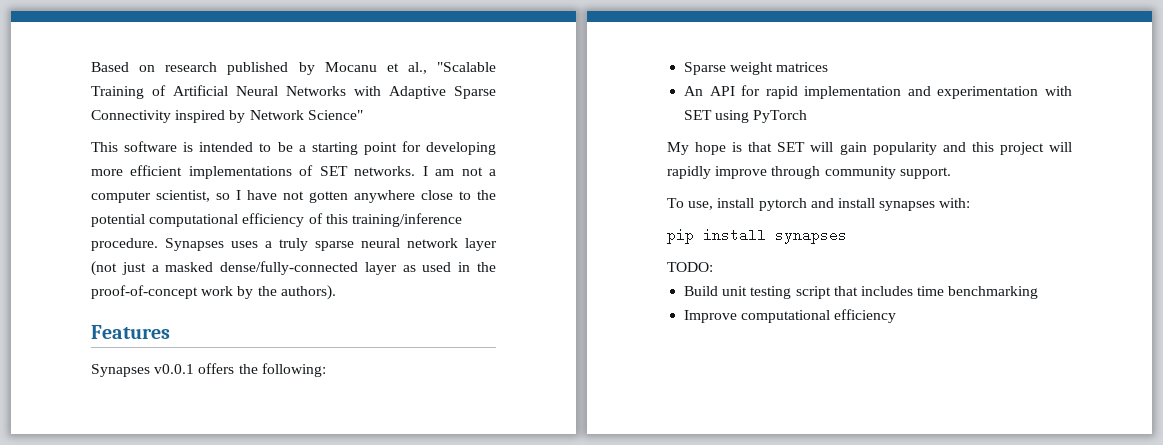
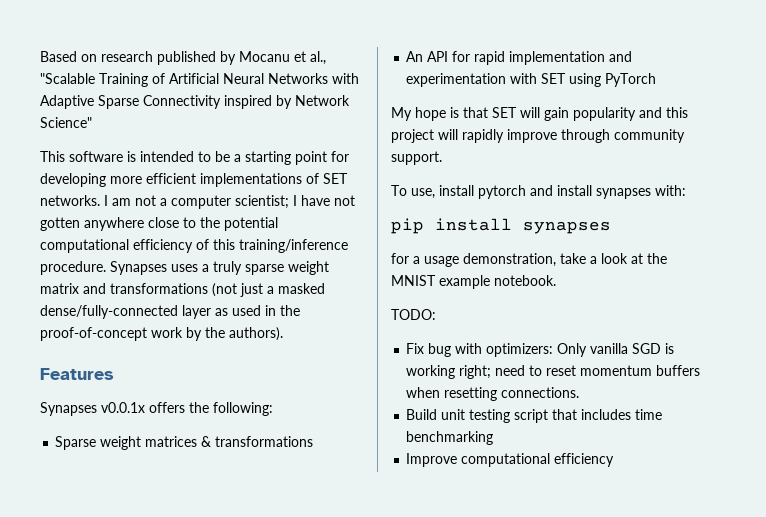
[156,190,230,202] scientist, so -> [235,195,289,209] scientist;
[361,238,497,251] neural network layer -> [288,261,329,275] [40,283,208,294] weight matrix and transformations
[154,364,195,374] v0.0.1 -> [101,402,145,413] v0.0.1x
(829, 67) none -> [201,436,314,447] & transformations
[667,262,713,272] TODO: -> [391,253,667,267] [391,275,556,289] [391,309,436,320] [406,343,675,357] [406,365,701,379] [406,387,580,401] for a usage demonstration, take a look at the MNIST example notebook. // TODO: // Fix bug with optimizers: Only vanilla SGD is working right; need to reset momentum buffers when resetting connections.

